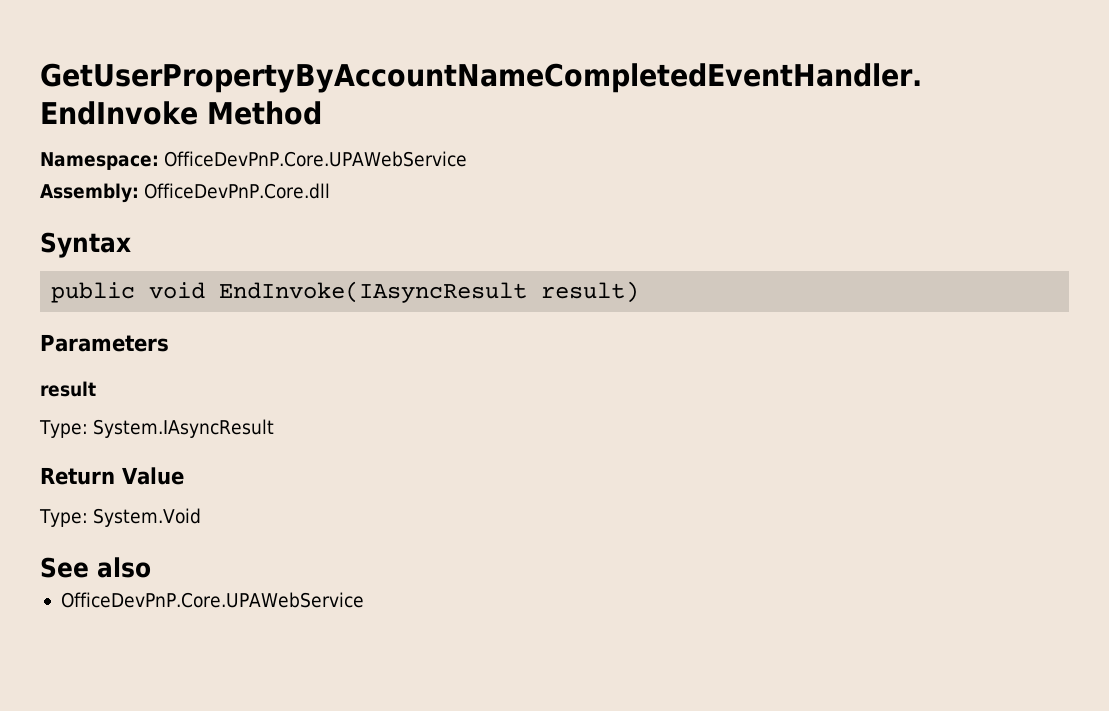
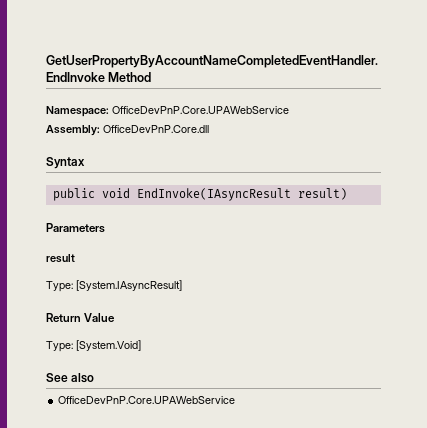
[93,419,275,438] System.IAsyncResult -> [76,280,182,291] [System.IAsyncResult]
[93,508,202,527] System.Void -> [76,340,141,351] [System.Void]

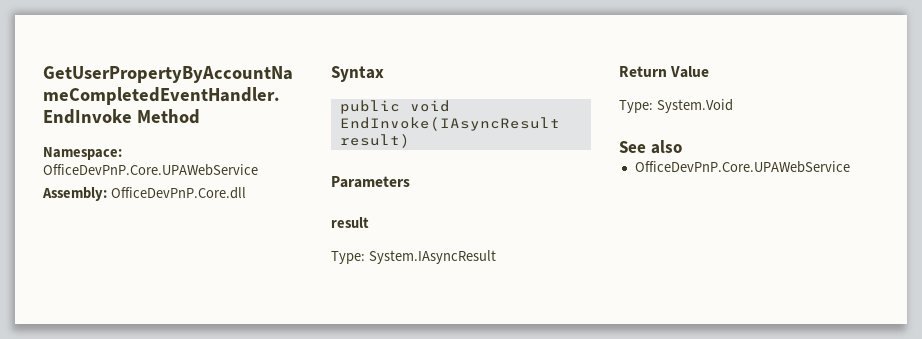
[76,280,182,291] [System.IAsyncResult] -> [368,250,496,264] System.IAsyncResult
[76,340,141,351] [System.Void] -> [656,99,733,113] System.Void

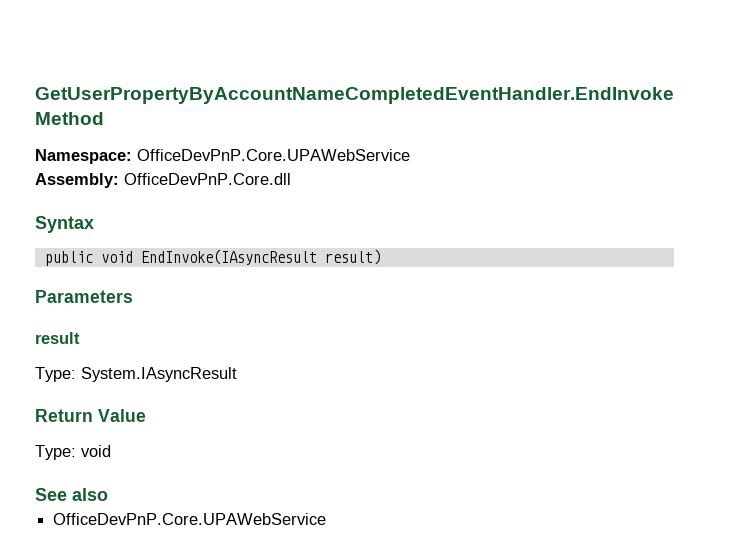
[656,99,733,113] System.Void -> [81,445,111,457] void

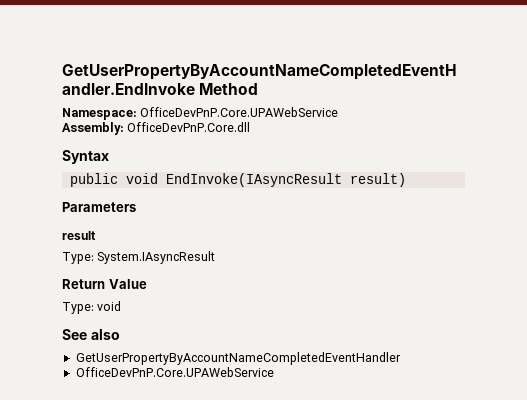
(108, 494) none -> [75,352,401,365] // GetUserPropertyByAccountNameCompletedEventHandler

